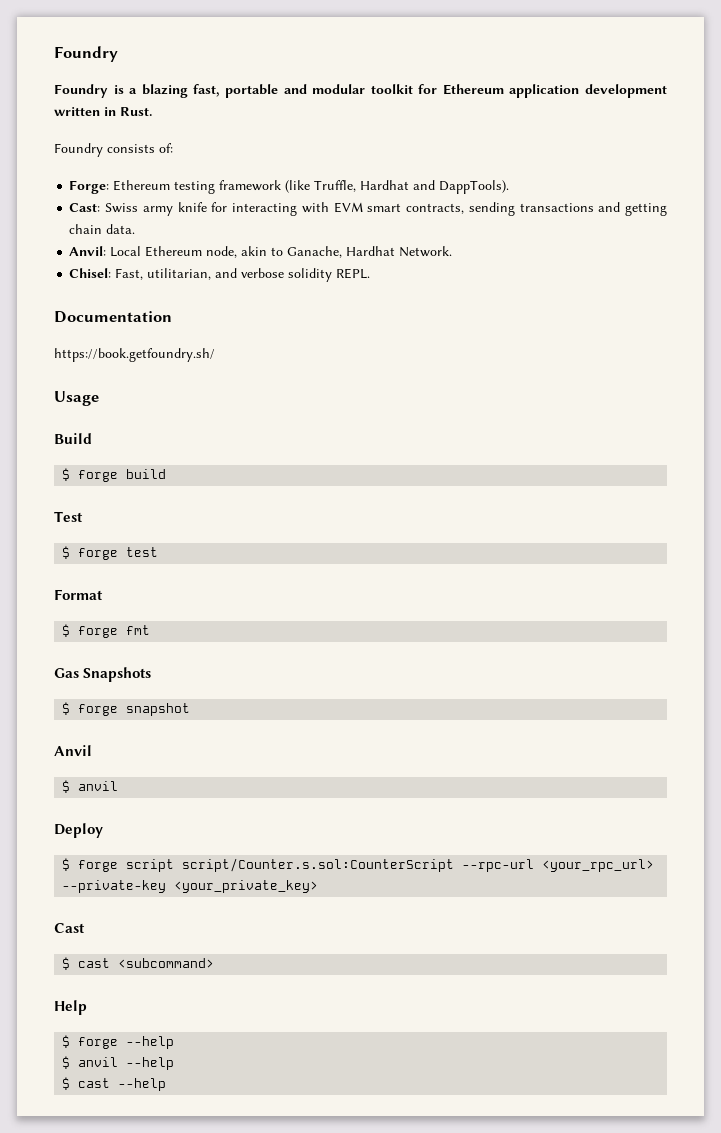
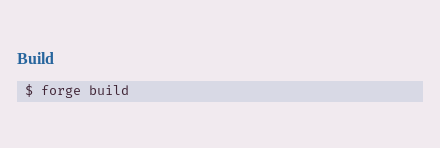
[54,46,118,62] [54,84,667,98] [54,107,152,116] [54,143,173,157] [69,180,510,194] [69,202,667,216] [69,224,136,234] [69,246,453,258] [69,268,371,282] [54,311,172,323] [54,348,215,362] [54,391,99,406] [54,433,92,444] [62,468,167,482] [54,511,83,522] [62,546,159,560] [54,589,103,600] [62,624,151,638] [54,667,152,682] [62,702,191,716] [54,745,92,756] [62,780,119,793] [54,823,103,838] [62,858,655,872] [62,880,319,893] [54,923,85,933] [62,957,215,970] [54,1000,87,1015] [62,1035,175,1049] [62,1056,175,1070] [62,1077,167,1091] Foundry // Foundry is a blazing fast, portable and modular toolkit for Ethereum application development written in Rust. // Foundry consists of: // Forge: Ethereum testing framework (like Truffle, Hardhat and DappTools). // Cast: Swiss army knife for interacting with EVM smart contracts, sending transactions and getting chain data. // Anvil: Local Ethereum node, akin to Ganache, Hardhat Network. // Chisel: Fast, utilitarian, and verbose solidity REPL. // Documentation // https://book.getfoundry.sh/ // Usage // Build // $ forge build // Test // $ forge test // Format // $ forge fmt // Gas Snapshots // $ forge snapshot // Anvil // $ anvil // Deploy // $ forge script script/Counter.s.sol:CounterScript --rpc-url <your_rpc_url> --private-key <your_private_key> // Cast // $ cast <subcommand> // Help // $ forge --help // $ anvil --help // $ cast --help -> [17,52,54,64] [25,84,130,98] Build // $ forge build

